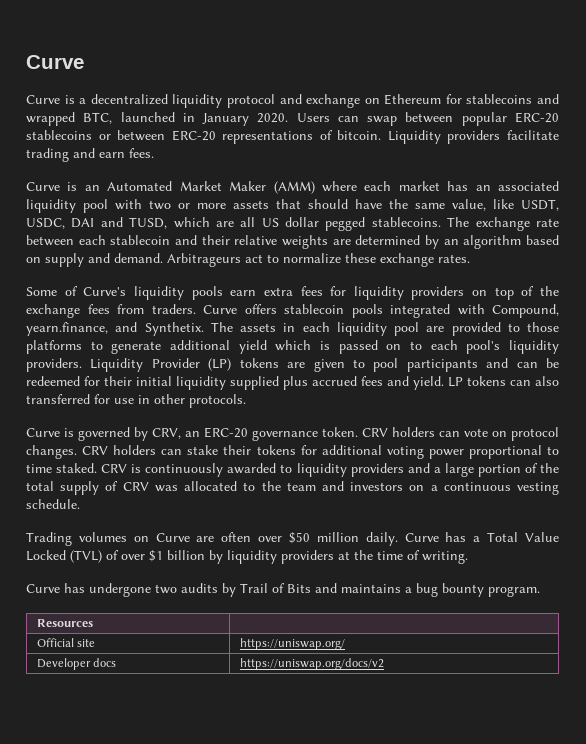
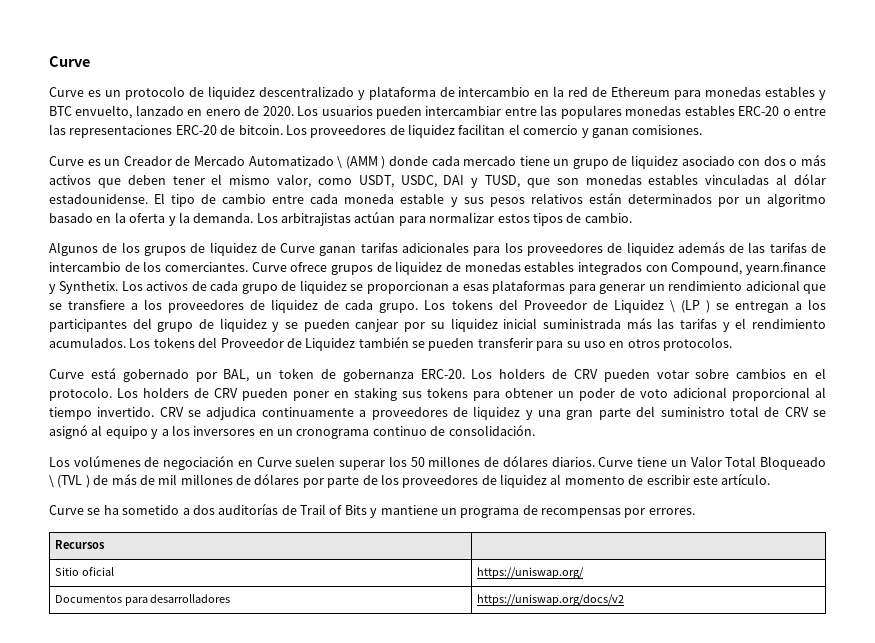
[64,94,559,108] [26,112,559,126] [26,130,559,144] [26,148,154,162] [26,181,560,194] [26,199,559,213] [26,217,559,231] [26,235,559,249] [26,253,470,267] [26,286,560,300] [26,304,559,318] [26,322,559,336] [26,340,560,354] [26,358,560,372] [26,376,559,390] [26,394,246,408] [26,427,559,441] [26,445,559,459] [26,463,559,477] [26,481,559,495] [26,499,80,509] [26,532,559,546] [26,550,468,564] [26,583,540,597] [36,619,93,627] [36,638,96,647] [239,638,345,650] [36,658,117,670] is a decentralized liquidity protocol and exchange on Ethereum for stablecoins and wrapped BTC, launched in January 2020. Users can swap between popular ERC-20 stablecoins or between ERC-20 representations of bitcoin. Liquidity providers facilitate trading and earn fees. // Curve is an Automated Market Maker (AMM) where each market has an associated liquidity pool with two or more assets that should have the same value, like USDT, USDC, DAI and TUSD, which are all US dollar pegged stablecoins. The exchange rate between each stablecoin and their relative weights are determined by an algorithm based on supply and demand. Arbitrageurs act to normalize these exchange rates. // Some of Curve's liquidity pools earn extra fees for liquidity providers on top of the exchange fees from traders. Curve offers stablecoin pools integrated with Compound, yearn.finance, and Synthetix. The assets in each liquidity pool are provided to those platforms to generate additional yield which is passed on to each pool's liquidity providers. Liquidity Provider (LP) tokens are given to pool participants and can be redeemed for their initial liquidity supplied plus accrued fees and yield. LP tokens can also transferred for use in other protocols. // Curve is governed by CRV, an ERC-20 governance token. CRV holders can vote on protocol changes. CRV holders can stake their tokens for additional voting power proportional to time staked. CRV is continuously awarded to liquidity providers and a large portion of the total supply of CRV was allocated to the team and investors on a continuous vesting schedule. // Trading volumes on Curve are often over $50 million daily. Curve has a Total Value Locked (TVL) of over $1 billion by liquidity providers at the time of writing. // Curve has undergone two audits by Trail of Bits and maintains a bug bounty program. // Resources | // Official site | https://uniswap.org/ // Developer docs -> [87,86,826,100] [49,105,827,119] [49,124,703,138] [49,155,826,169] [49,174,827,188] [49,193,826,207] [49,211,632,226] [49,242,826,256] [49,261,826,275] [49,280,827,294] [49,299,826,313] [49,318,827,332] [49,337,732,351] [49,368,827,382] [49,387,826,401] [49,406,826,420] [49,425,535,439] [49,455,826,470] [49,473,771,488] [49,503,695,518] [54,540,105,549] [54,567,114,576] [476,567,584,579] [54,594,231,606] es un protocolo de liquidez descentralizado y plataforma de intercambio en la red de Ethereum para monedas estables y BTC envuelto, lanzado en enero de 2020. Los usuarios pueden intercambiar entre las populares monedas estables ERC-20 o entre las representaciones ERC-20 de bitcoin. Los proveedores de liquidez facilitan el comercio y ganan comisiones. // Curve es un Creador de Mercado Automatizado \ (AMM ) donde cada mercado tiene un grupo de liquidez asociado con dos o más activos que deben tener el mismo valor, como USDT, USDC, DAI y TUSD, que son monedas estables vinculadas al dólar estadounidense. El tipo de cambio entre cada moneda estable y sus pesos relativos están determinados por un algoritmo basado en la oferta y la demanda. Los arbitrajistas actúan para normalizar estos tipos de cambio. // Algunos de los grupos de liquidez de Curve ganan tarifas adicionales para los proveedores de liquidez además de las tarifas de intercambio de los comerciantes. Curve ofrece grupos de liquidez de monedas estables integrados con Compound, yearn.finance y Synthetix. Los activos de cada grupo de liquidez se proporcionan a esas plataformas para generar un rendimiento adicional que se transfiere a los proveedores de liquidez de cada grupo. Los tokens del Proveedor de Liquidez \ (LP ) se entregan a los participantes del grupo de liquidez y se pueden canjear por su liquidez inicial suministrada más las tarifas y el rendimiento acumulados. Los tokens del Proveedor de Liquidez también se pueden transferir para su uso en otros protocolos. // Curve está gobernado por BAL, un token de gobernanza ERC-20. Los holders de CRV pueden votar sobre cambios en el protocolo. Los holders de CRV pueden poner en staking sus tokens para obtener un poder de voto adicional proporcional al tiempo invertido. CRV se adjudica continuamente a proveedores de liquidez y una gran parte del suministro total de CRV se asignó al equipo y a los inversores en un cronograma continuo de consolidación. // Los volúmenes de negociación en Curve suelen superar los 50 millones de dólares diarios. Curve tiene un Valor Total Bloqueado \ (TVL ) de más de mil millones de dólares por parte de los proveedores de liquidez al momento de escribir este artículo. // Curve se ha sometido a dos auditorías de Trail of Bits y mantiene un programa de recompensas por errores. // Recursos | // Sitio oficial | https://uniswap.org/ // Documentos para desarrolladores

